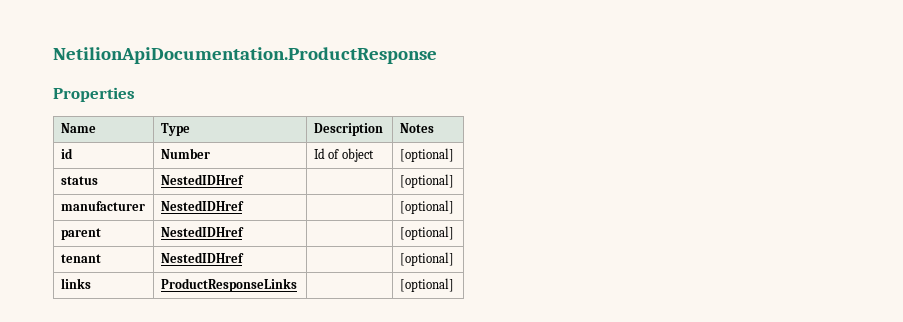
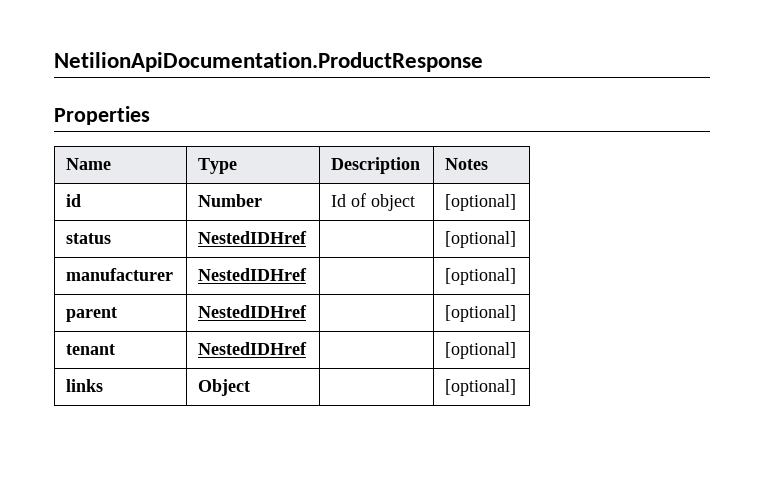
[160,278,297,292] ProductResponseLinks -> [198,379,251,396] Object

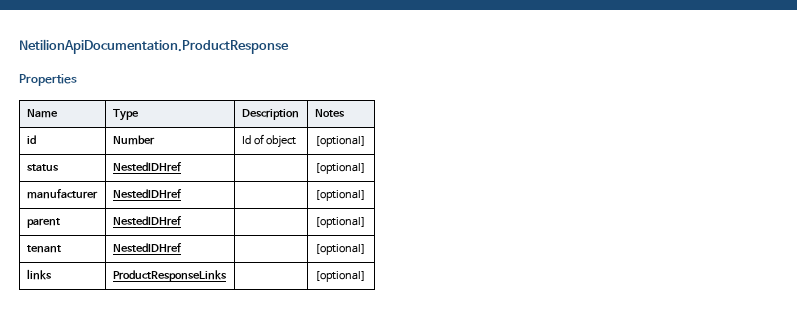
[198,379,251,396] Object -> [112,270,227,282] ProductResponseLinks

